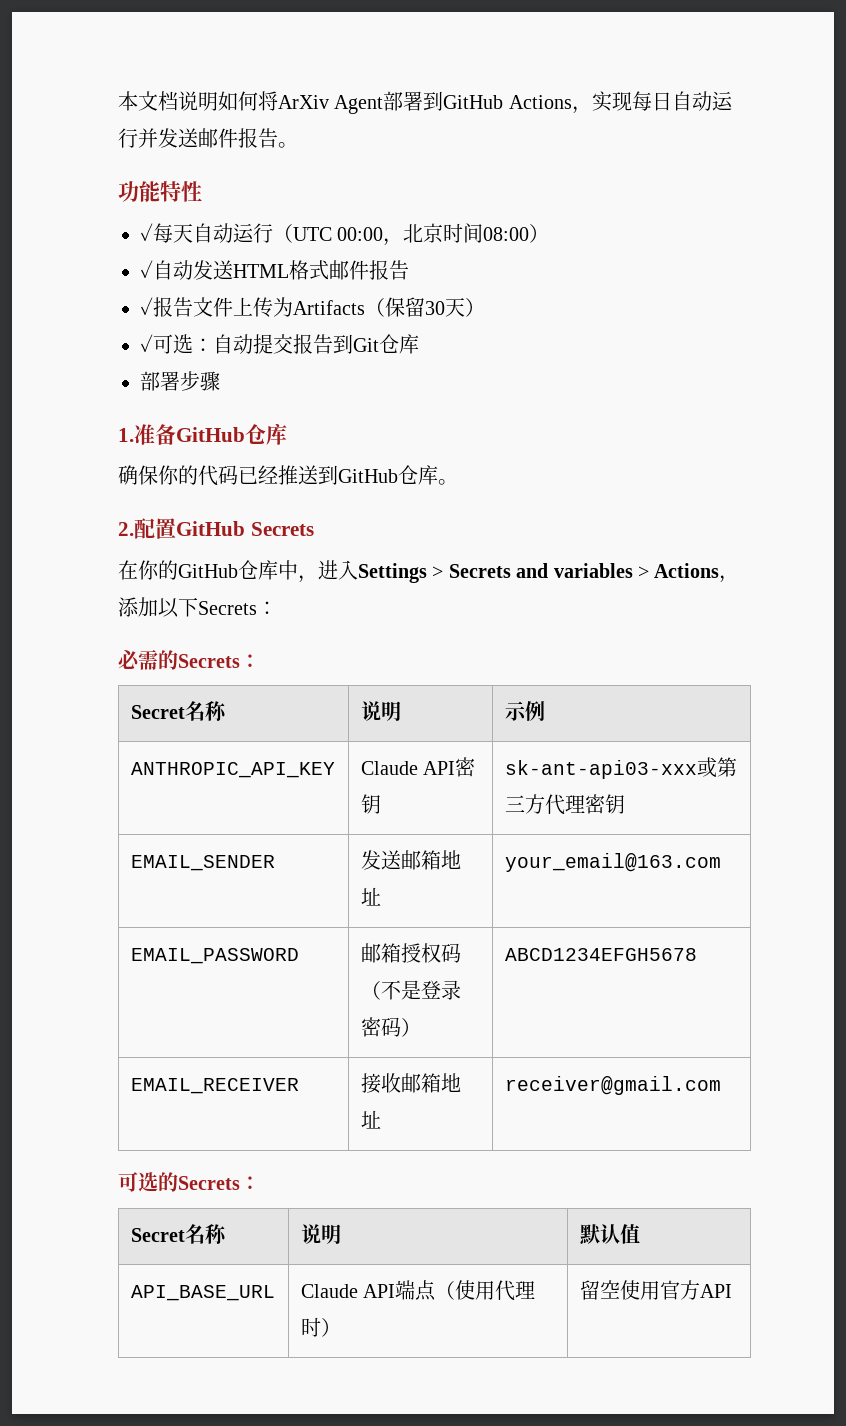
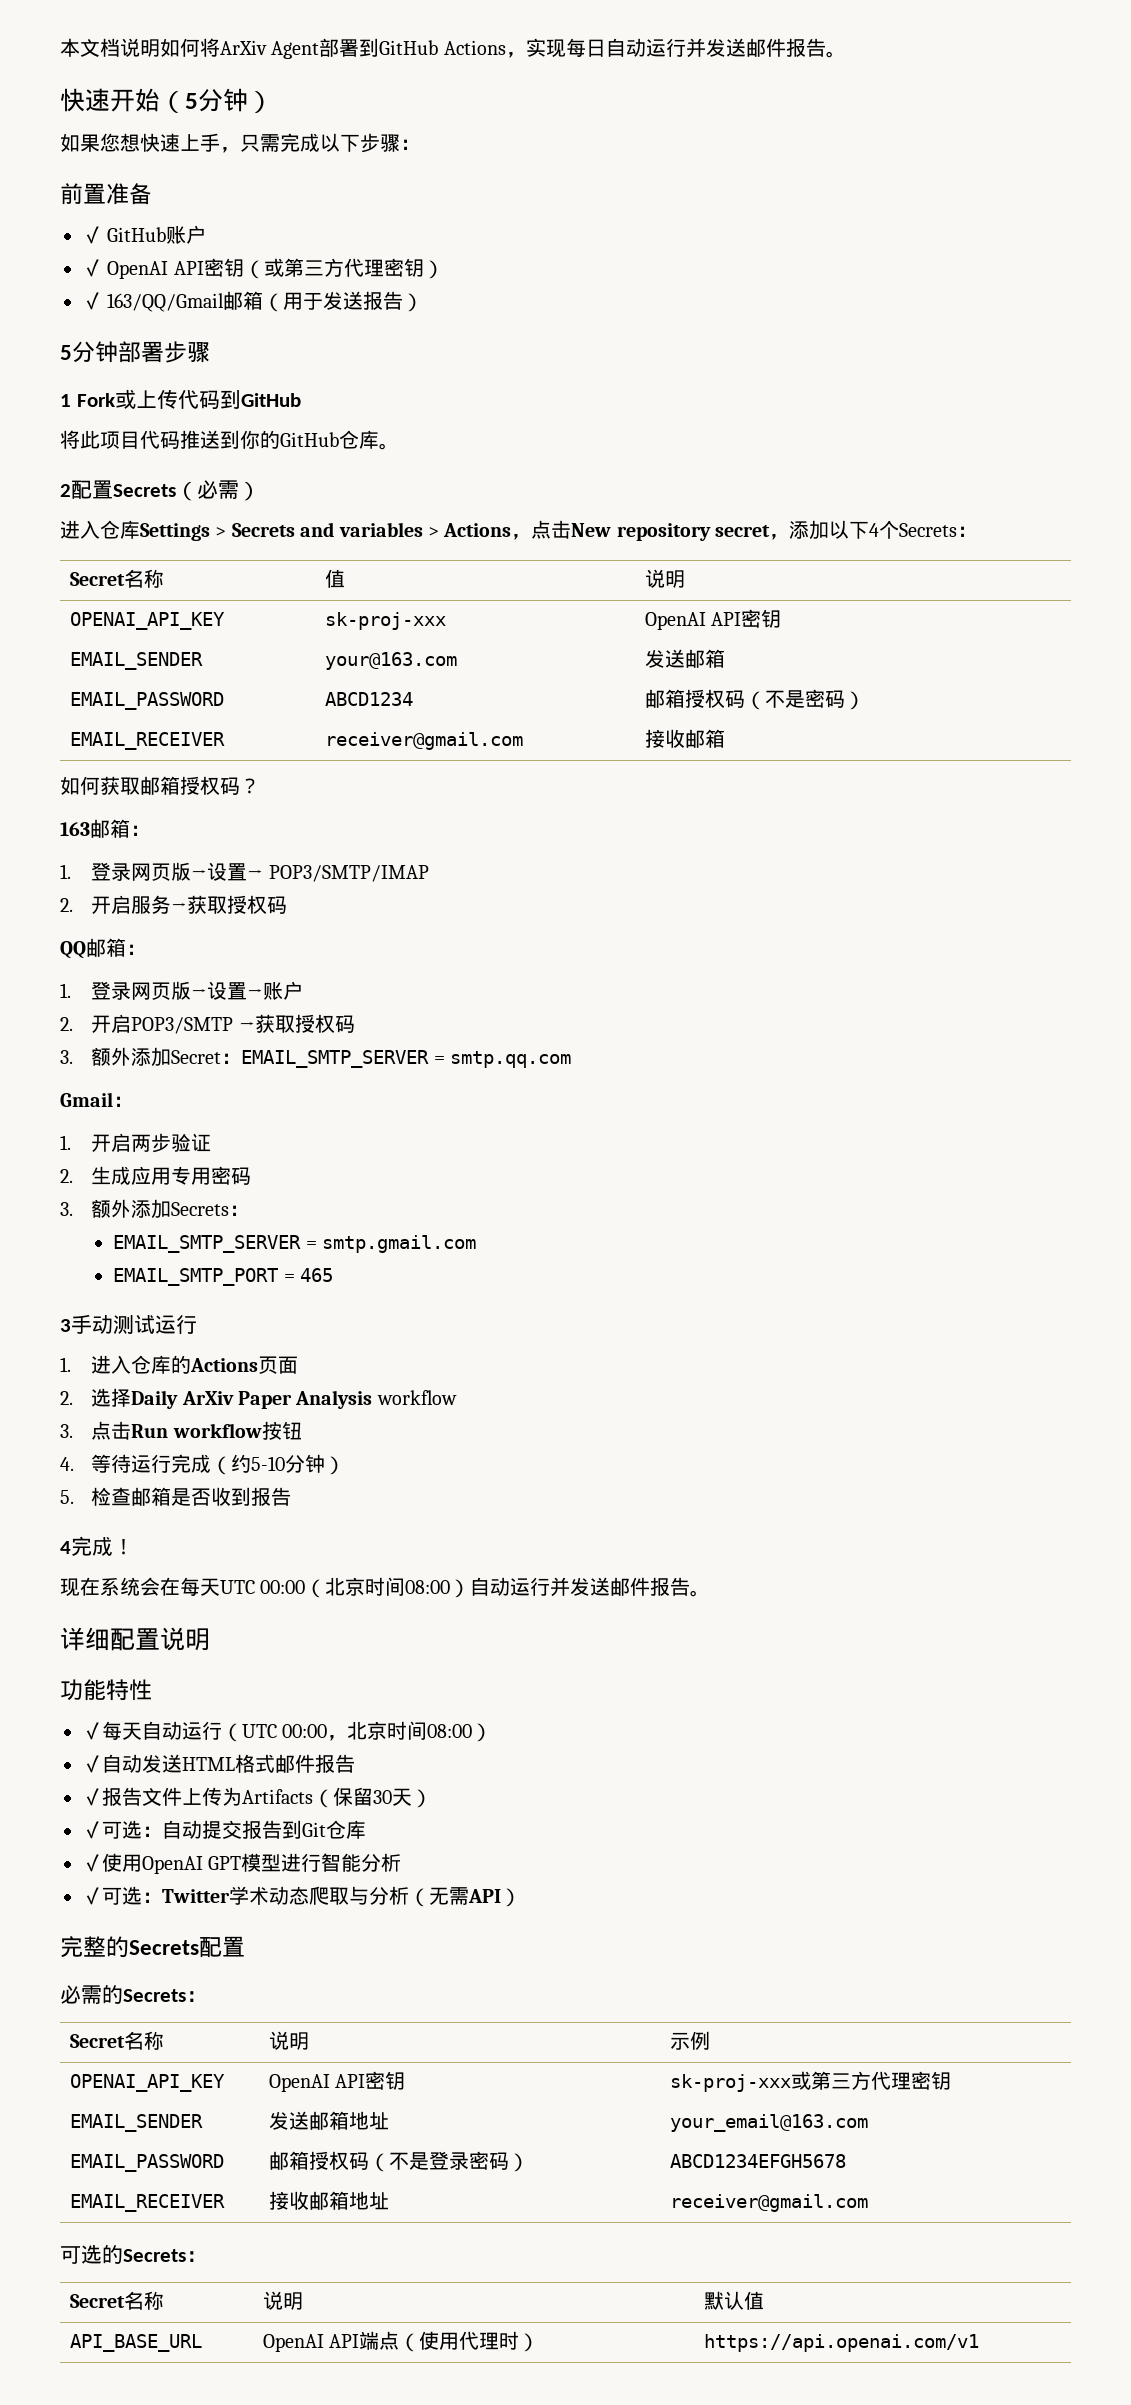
(298, 145) none -> [60,88,273,113] [60,133,420,153] [60,183,152,205] [82,225,207,244] [82,258,444,279] [82,291,424,312] [60,341,210,363] [60,389,301,409] [60,430,399,450] [60,480,260,501] [60,520,978,541] [69,569,164,588] [324,569,345,588] [644,569,685,588] [69,612,225,630] [324,612,446,630] [644,609,782,630] [69,652,203,670] [324,652,457,670] [644,649,725,668] [69,692,224,710] [324,692,413,706] [644,689,865,710] [69,732,225,750] [324,732,523,750] [644,729,725,748] [60,776,260,795] [60,819,150,838] [60,862,429,882] [60,895,288,914] [60,938,146,959] [60,981,304,1000] [60,1014,355,1034] [60,1047,571,1068] [60,1092,133,1107] [60,1133,212,1153] [60,1166,252,1185] [60,1199,250,1219] [113,1235,476,1253] [113,1268,333,1286] [60,1314,197,1334] [60,1355,299,1374] [60,1388,457,1409] [60,1421,302,1440] [60,1454,346,1475] [60,1487,292,1506] [60,1536,134,1556] [60,1577,711,1598] [60,1627,210,1651] // 快速开始（5分钟） // 如果您想快速上手，只需完成以下步骤： // 前置准备 // ✓ GitHub账户 // ✓ OpenAI API密钥（或第三方代理密钥） // ✓ 163/QQ/Gmail邮箱（用于发送报告） // 5分钟部署步骤 // 1 Fork或上传代码到GitHub // 将此项目代码推送到你的GitHub仓库。 // 2配置Secrets（必需） // 进入仓库Settings > Secrets and variables > Actions，点击New repository secret，添加以下4个Secrets： // Secret名称 | 值 | 说明 // OPENAI_API_KEY | sk-proj-xxx | OpenAI API密钥 // EMAIL_SENDER | your@163.com | 发送邮箱 // EMAIL_PASSWORD | ABCD1234 | 邮箱授权码（不是密码） // EMAIL_RECEIVER | receiver@gmail.com | 接收邮箱 // 如何获取邮箱授权码？ // 163邮箱： // 1.登录网页版→设置→ POP3/SMTP/IMAP // 2.开启服务→获取授权码 // QQ邮箱： // 1.登录网页版→设置→账户 // 2.开启POP3/SMTP →获取授权码 // 3.额外添加Secret：EMAIL_SMTP_SERVER = smtp.qq.com // Gmail： // 1.开启两步验证 // 2.生成应用专用密码 // 3.额外添加Secrets： // EMAIL_SMTP_SERVER = smtp.gmail.com // EMAIL_SMTP_PORT = 465 // 3手动测试运行 // 1.进入仓库的Actions页面 // 2.选择Daily ArXiv Paper Analysis workflow // 3.点击Run workflow按钮 // 4.等待运行完成（约5-10分钟） // 5.检查邮箱是否收到报告 // 4完成！ // 现在系统会在每天UTC 00:00（北京时间08:00）自动运行并发送邮件报告。 // 详细配置说明
[140,371,220,391] [118,423,287,445] [118,465,458,486] [118,518,314,539] [118,560,740,583] [118,597,277,618] 部署步骤 // 1.准备GitHub仓库 // 确保你的代码已经推送到GitHub仓库。 // 2.配置GitHub Secrets // 在你的GitHub仓库中，进入Settings > Secrets and variables > Actions，添加以下Secrets： -> [82,1853,402,1874] [82,1886,521,1907] [60,1936,245,1958] ✓使用OpenAI GPT模型进行智能分析 // ✓可选：Twitter学术动态爬取与分析（无需API） // 完整的Secrets配置
[130,762,335,778] [360,761,418,775] ANTHROPIC_API_KEY | Claude -> [69,2074,225,2092] [268,2074,330,2092] OPENAI_API_KEY | OpenAI
[504,760,697,779] sk-ant-api03-xxx -> [669,2074,791,2092] sk-proj-xxx
[300,1284,358,1298] Claude -> [262,2334,324,2352] OpenAI
[579,1280,732,1300] 留空使用官方API -> [703,2334,979,2352] https://api.openai.com/v1

